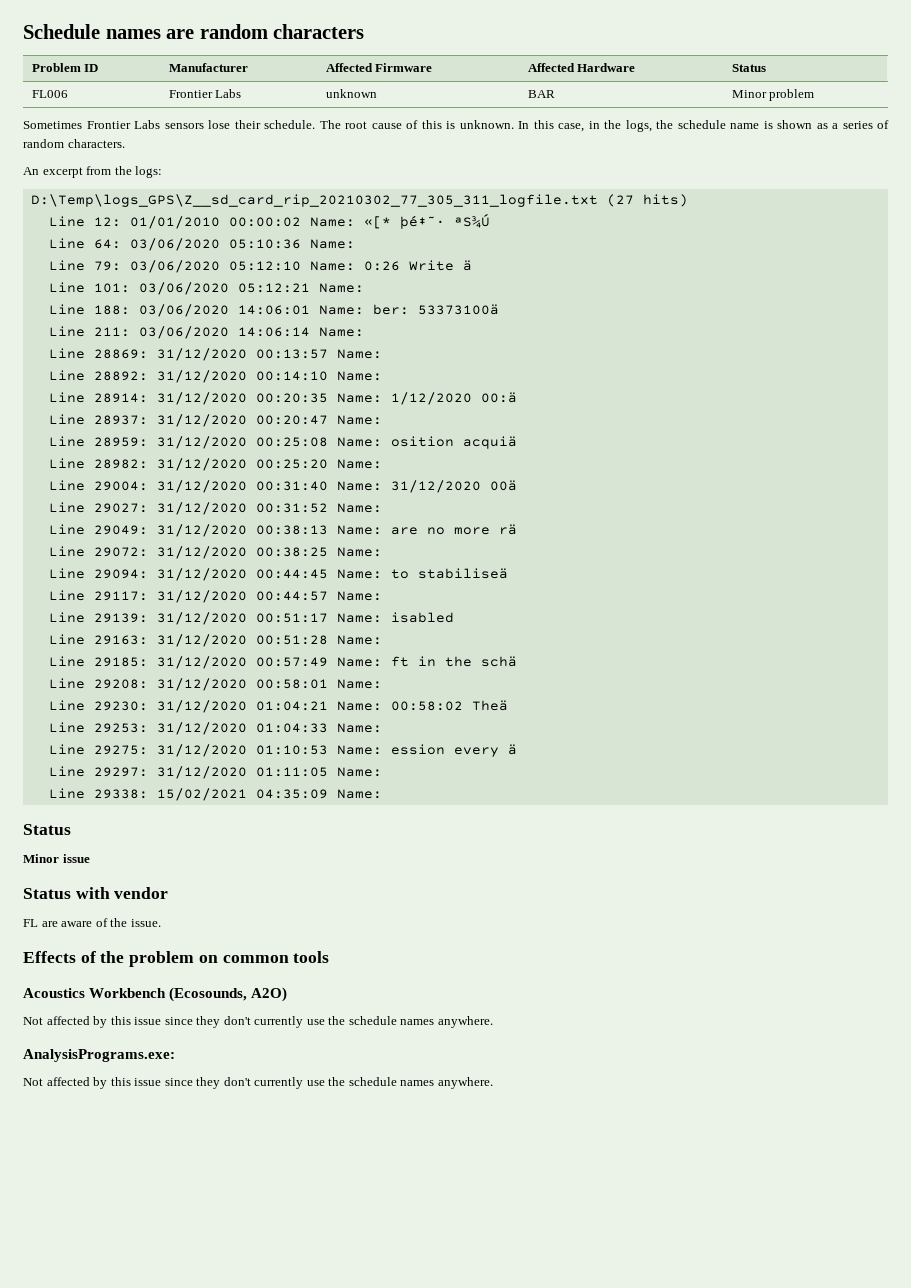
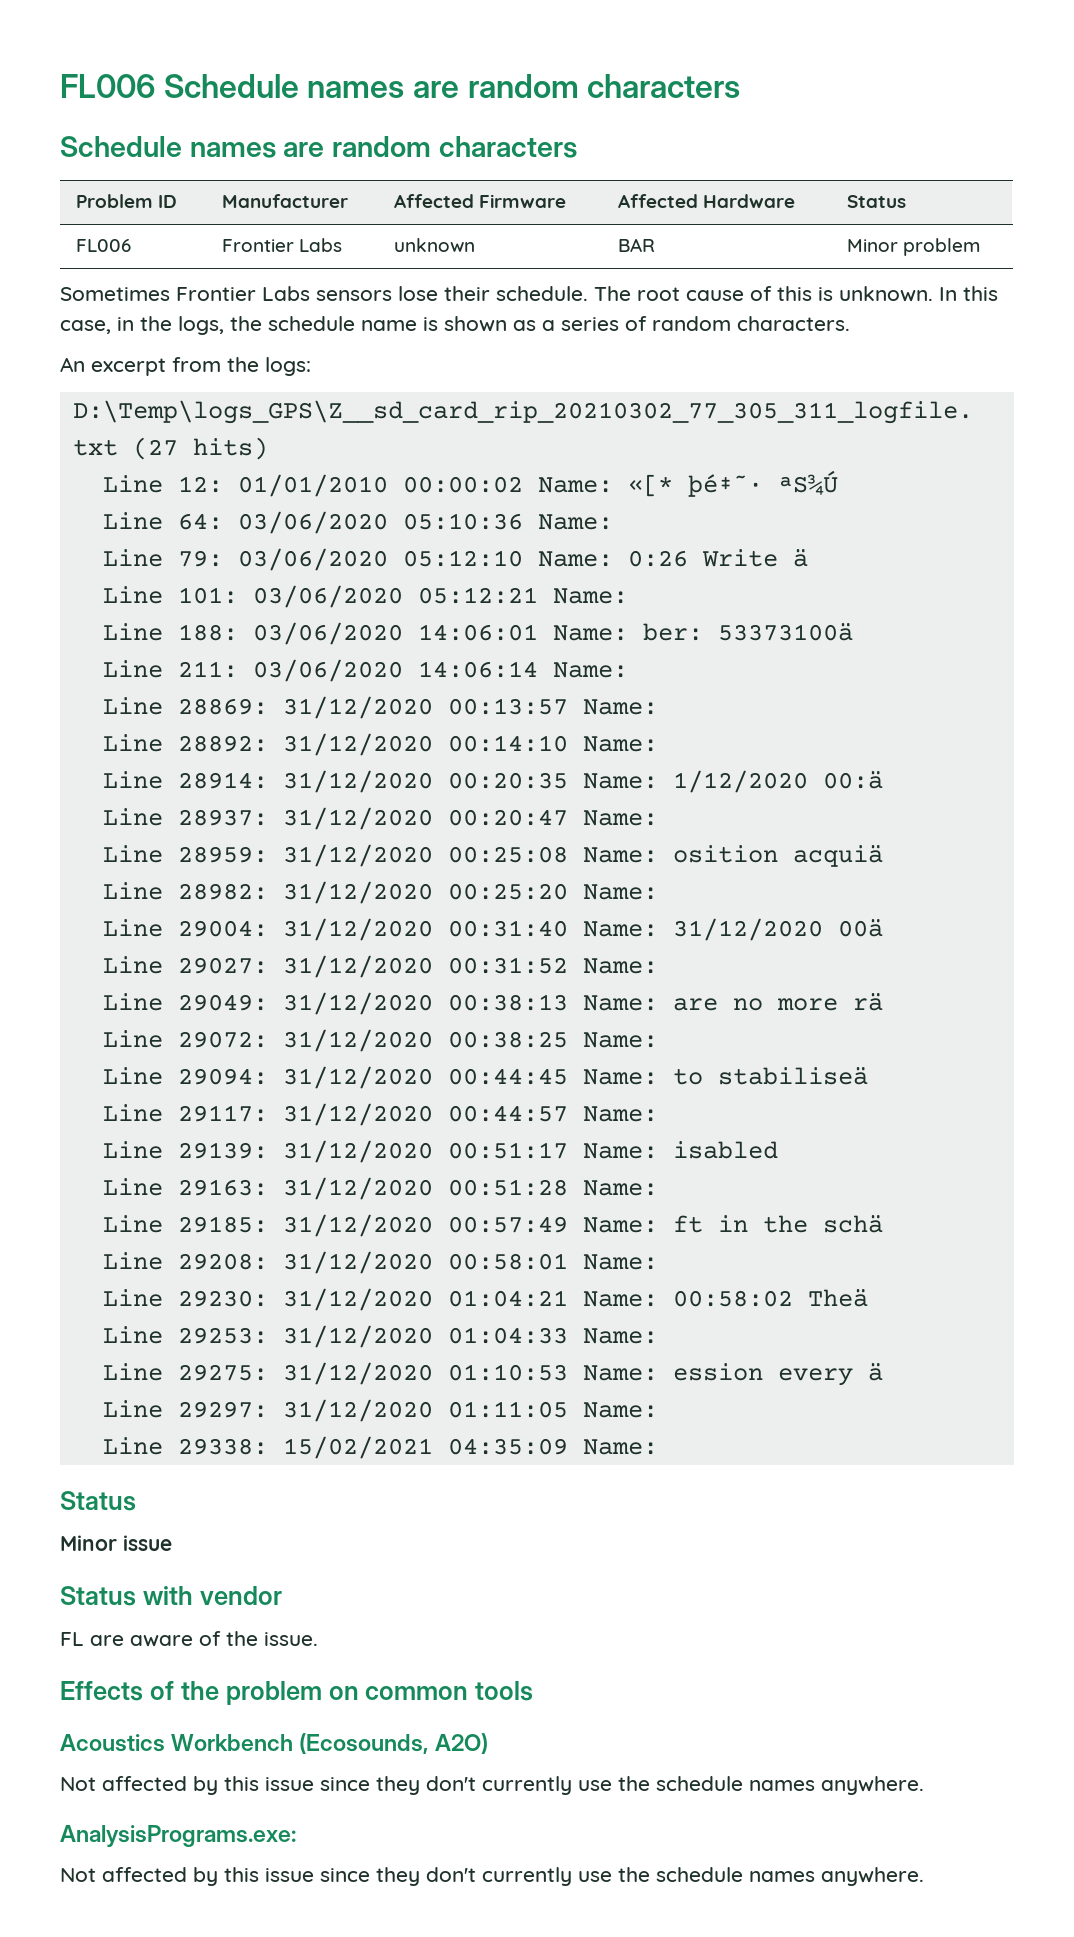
(23, 31) none -> [60,74,741,98] FL006 Schedule names are random characters //

